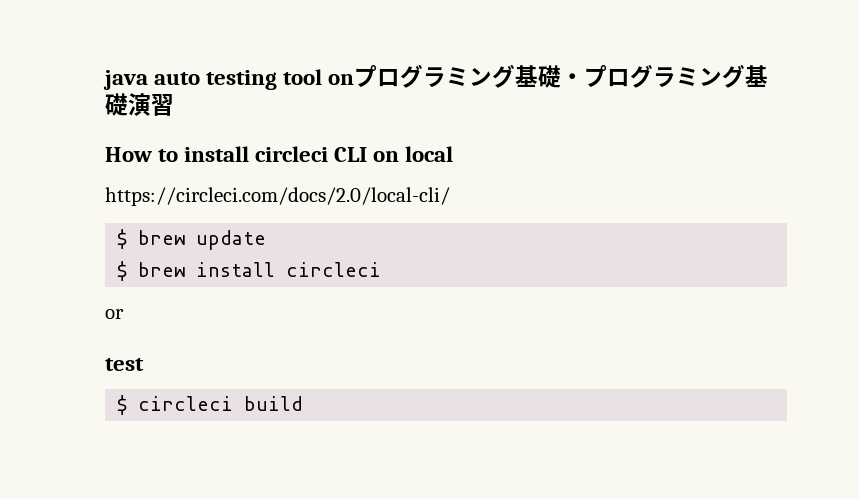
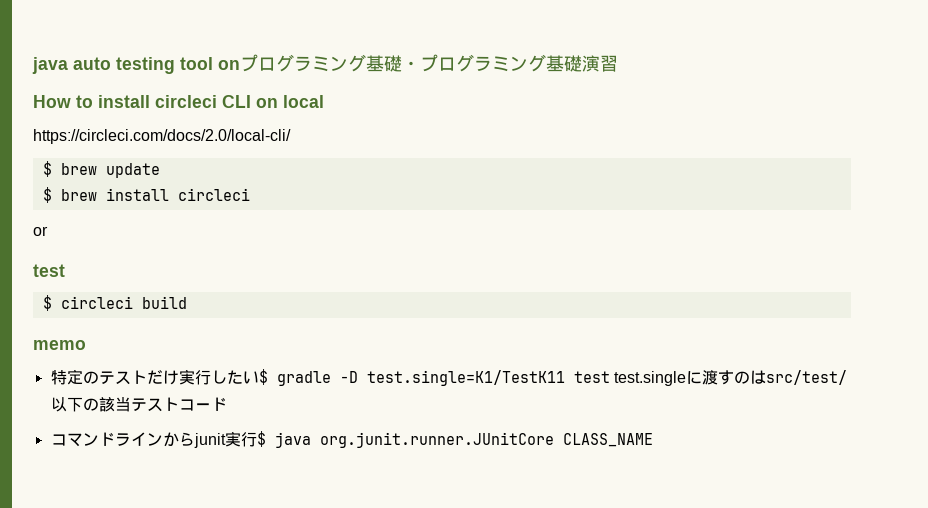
(304, 403) none -> [33,340,86,350] [50,369,847,386] [50,397,227,412] [50,431,653,448] // memo // 特定のテストだけ実行したい$ gradle -D test.single=K1/TestK11 test test.singleに渡すのはsrc/test/以下の該当テストコード // コマンドラインからjunit実行$ java org.junit.runner.JUnitCore CLASS_NAME

